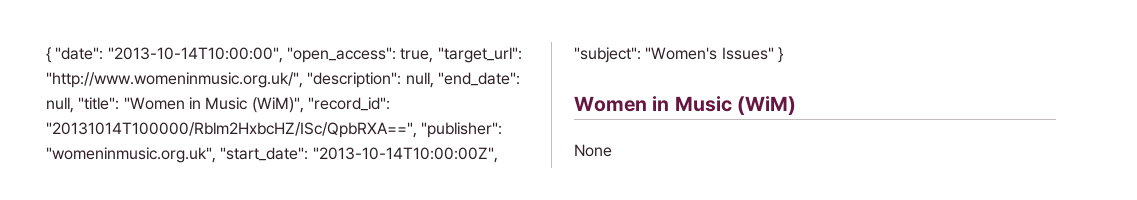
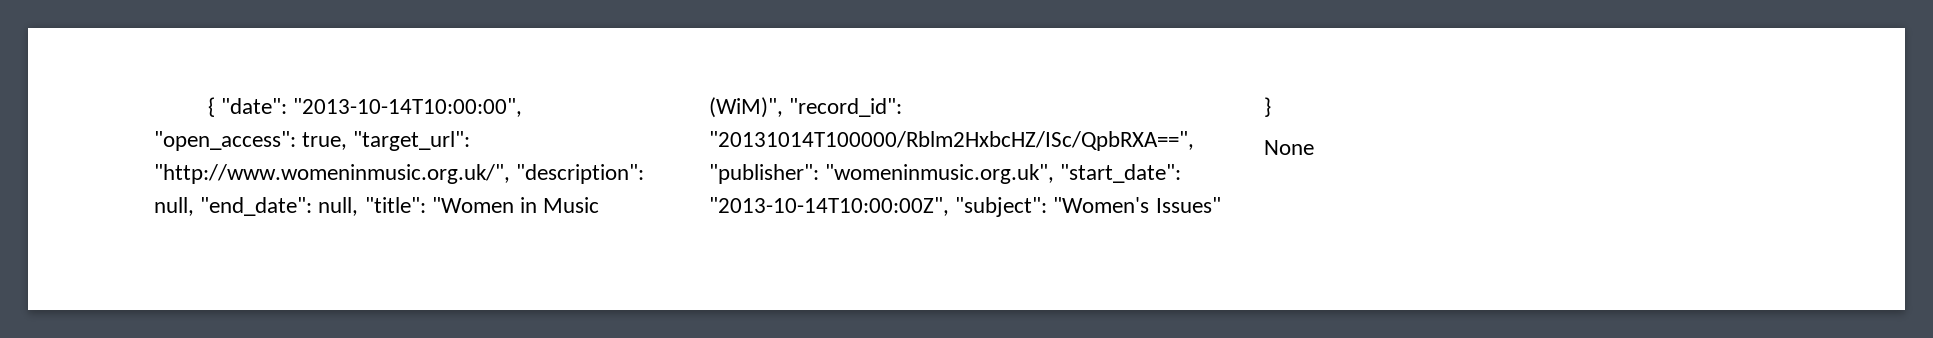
[574,96,797,115] // Women in Music (WiM) -> (1271, 107) none

